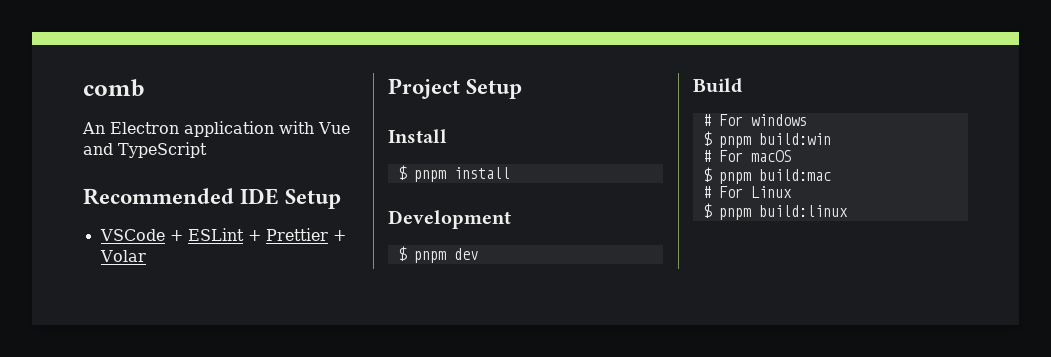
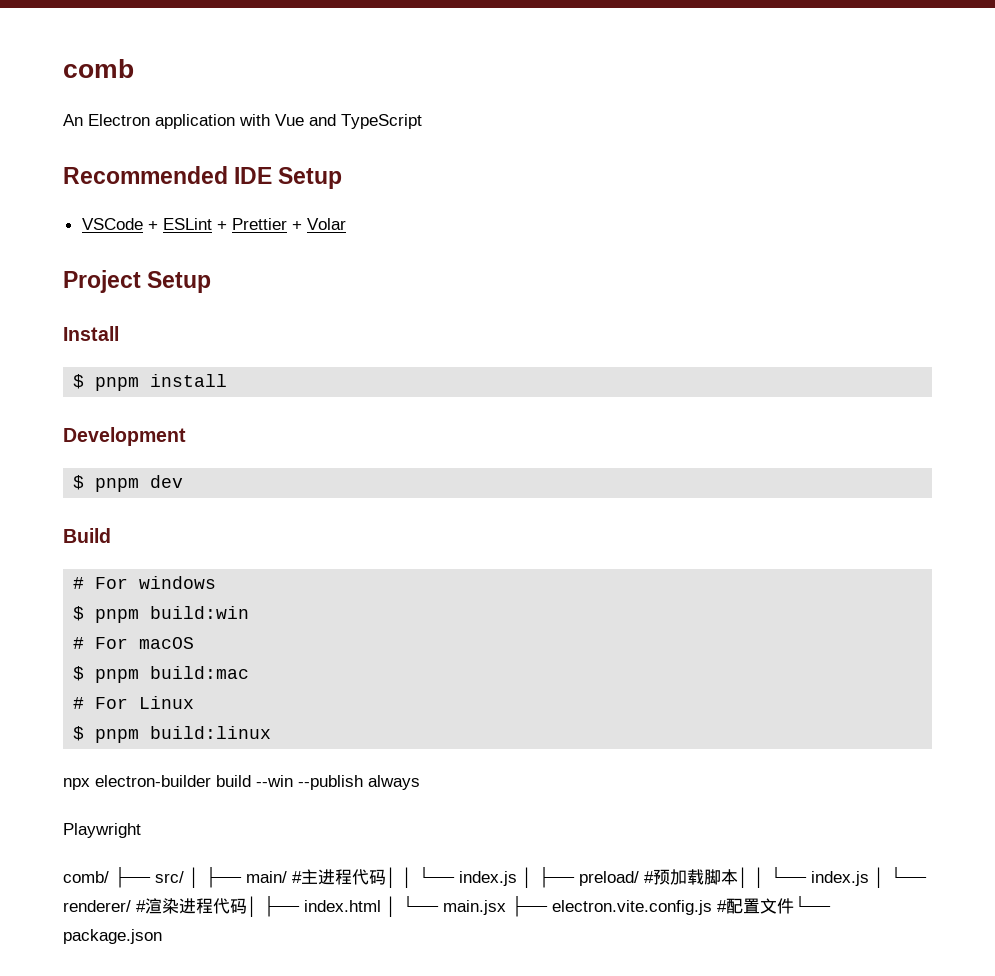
(848, 211) none -> [63,775,420,790] [63,823,141,838] [63,867,927,888] [63,896,831,917] [63,929,162,944] // npx electron-builder build --win --publish always // Playwright // comb/ ├── src/ │ ├── main/ #主进程代码│ │ └── index.js │ ├── preload/ #预加载脚本│ │ └── index.js │ └── renderer/ #渲染进程代码│ ├── index.html │ └── main.jsx ├── electron.vite.config.js #配置文件└── package.json

